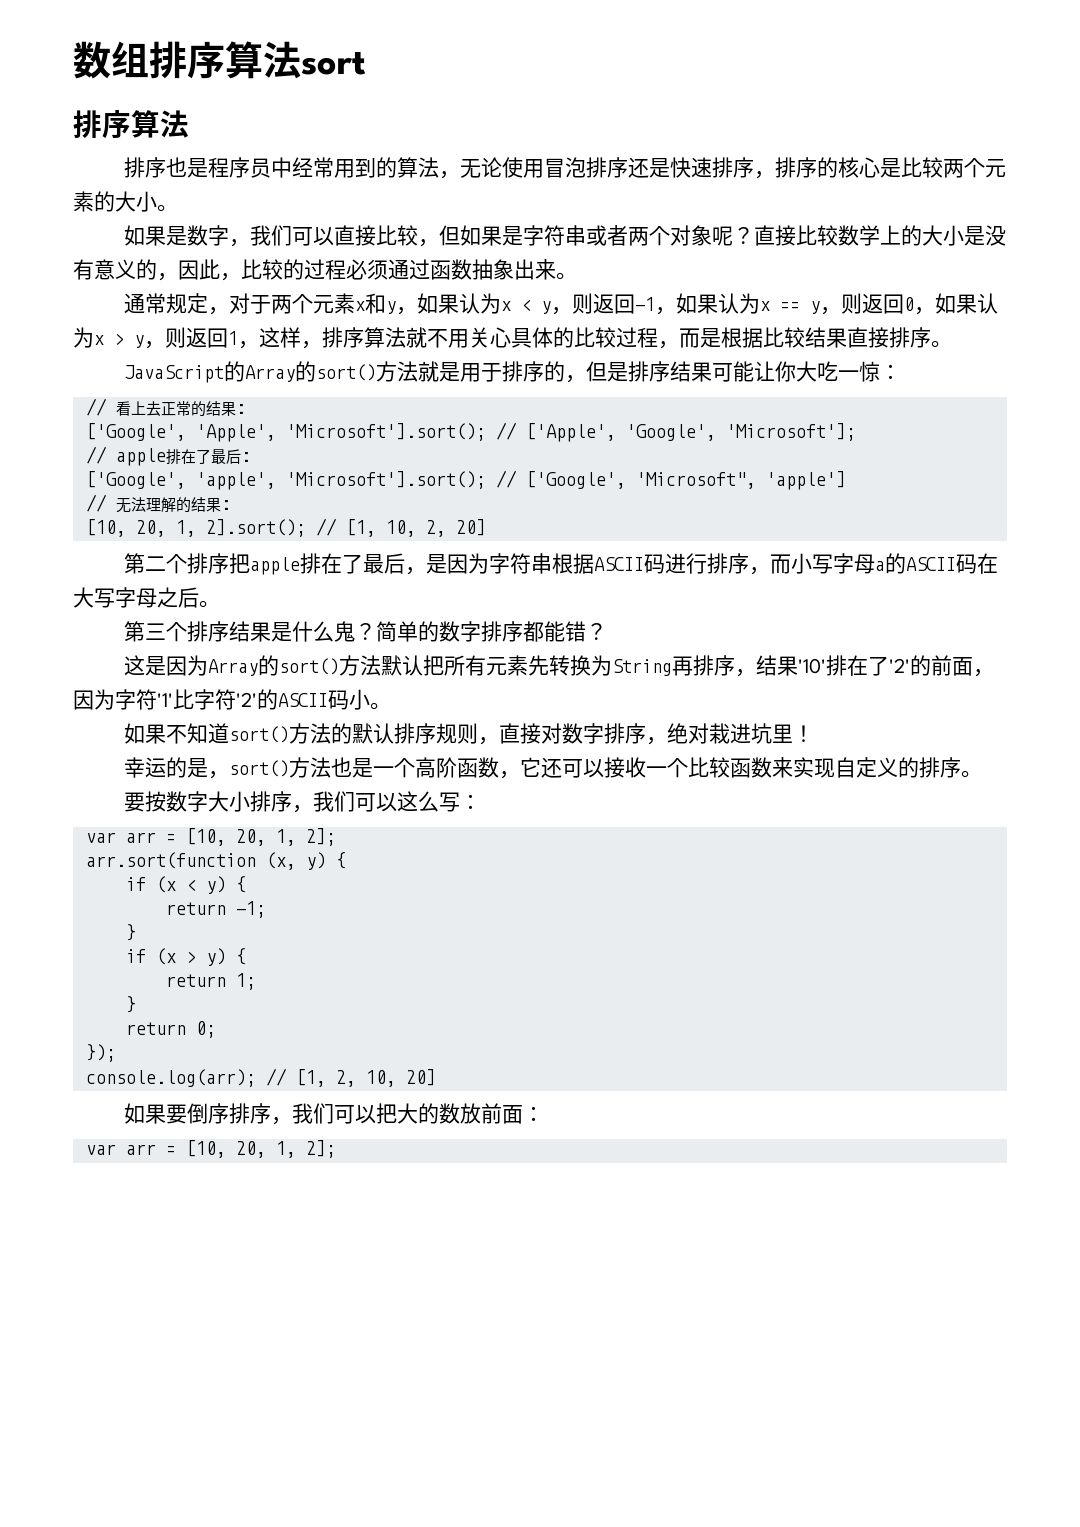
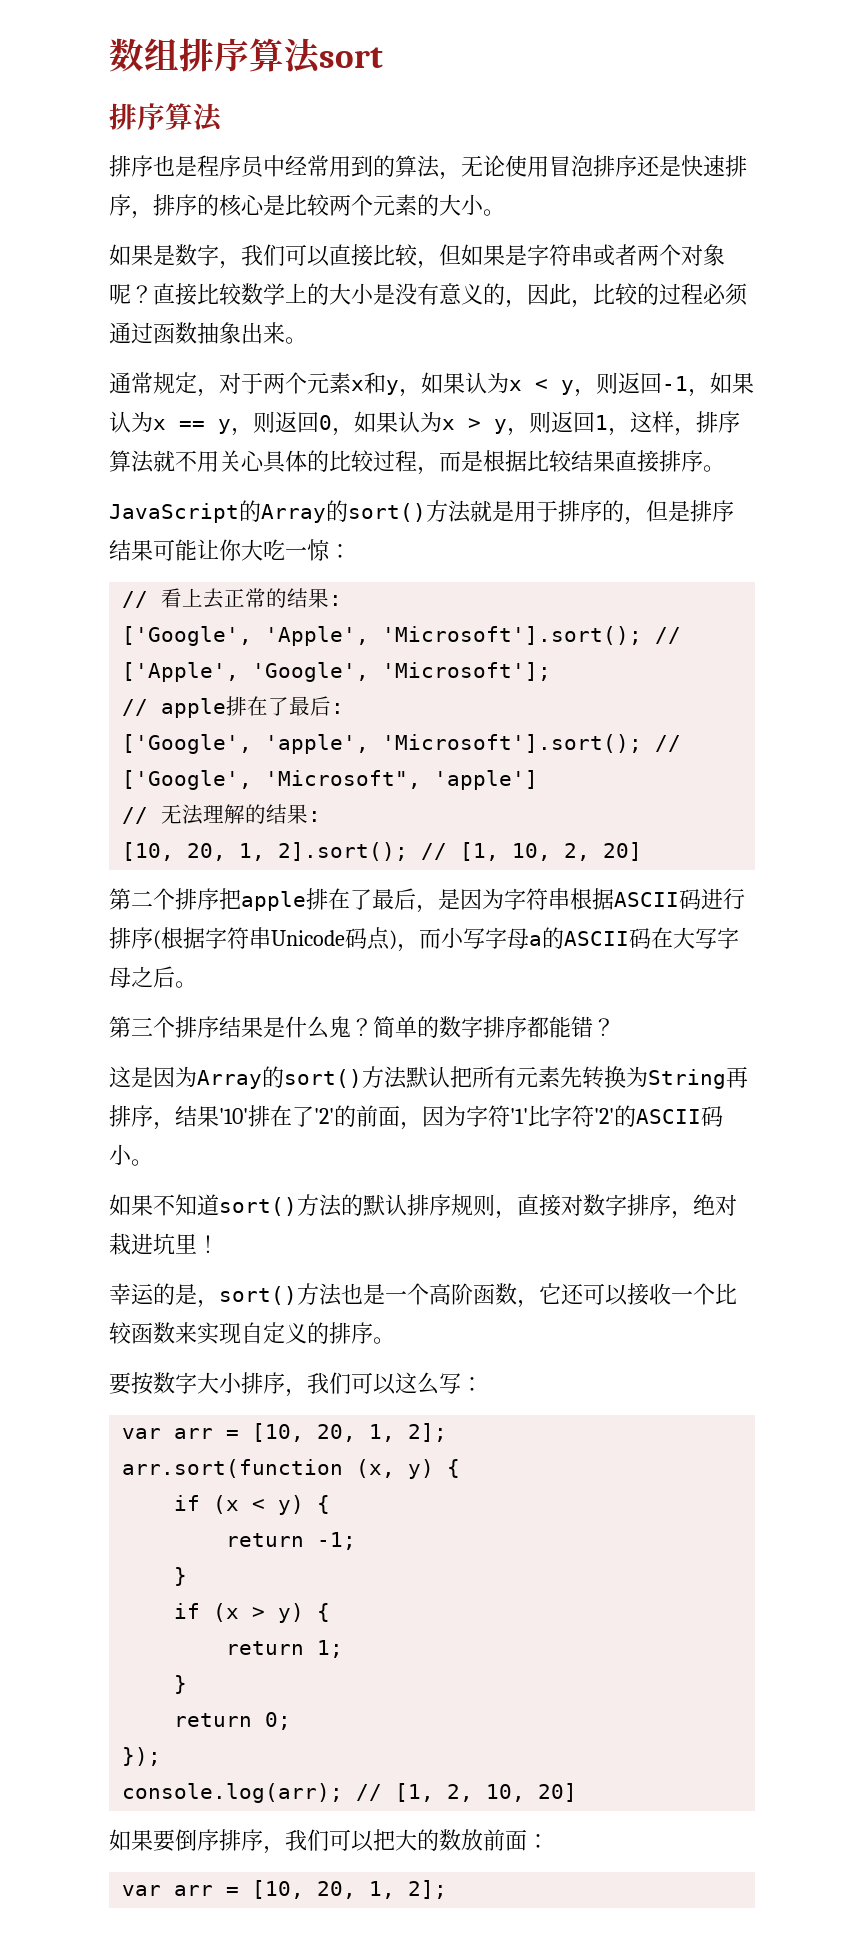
(749, 563) none -> [153,927,397,950] (根据字符串Unicode码点)

